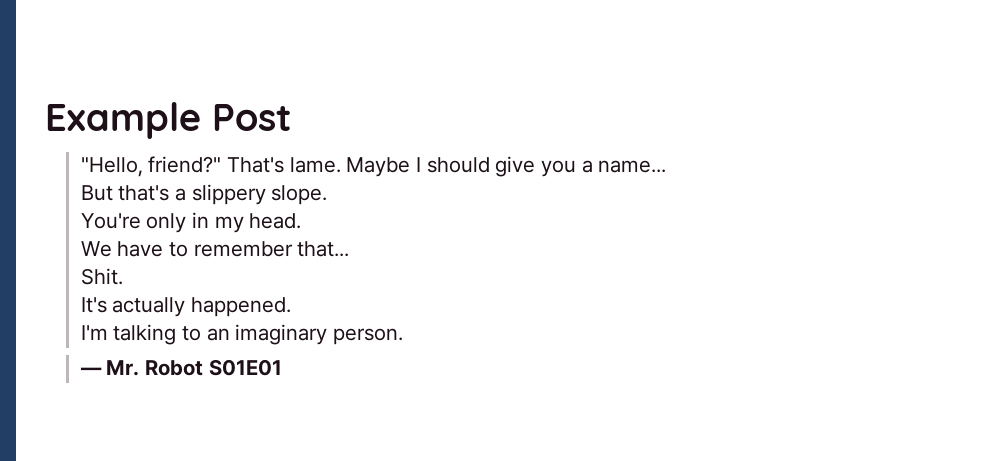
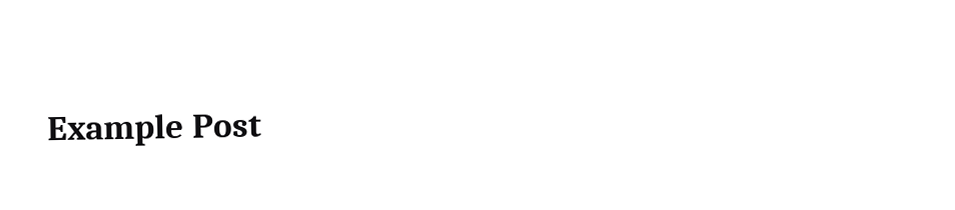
[80,156,667,177] [80,184,328,205] [80,212,302,233] [80,241,350,257] [80,268,123,285] [80,297,292,317] [80,324,404,345] [79,359,282,376] // "Hello, friend?" That's lame. Maybe I should give you a name... // But that's a slippery slope. // You're only in my head. // We have to remember that... // Shit. // It's actually happened. // I'm talking to an imaginary person. // — Mr. Robot S01E01 -> (263, 125) none

